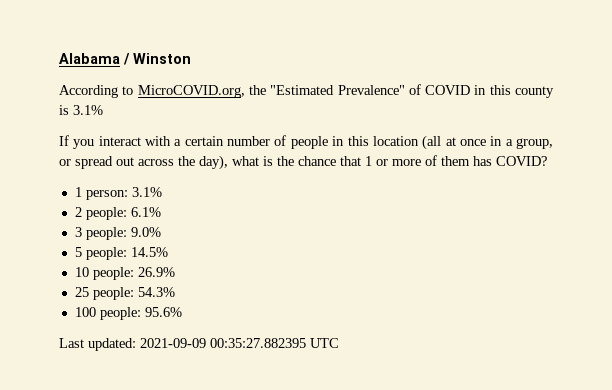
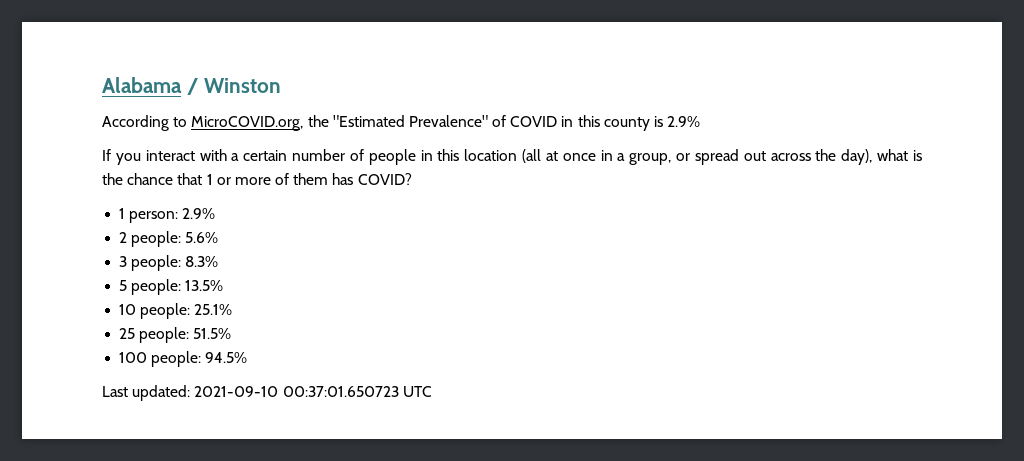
[73,105,103,115] 3.1% -> [667,116,701,127] 2.9%
[131,187,162,197] 3.1% -> [182,208,216,219] 2.9%
[130,207,161,217] 6.1% -> [185,232,219,243] 5.6%
[130,227,161,237] 9.0% -> [185,256,219,267] 8.3%
[130,247,168,257] 14.5% -> [185,280,224,291] 13.5%
[137,267,175,277] 26.9% -> [194,304,233,315] 25.1%
[137,287,175,297] 54.3% -> [193,328,232,339] 51.5%
[144,307,182,317] 95.6% -> [205,352,248,363] 94.5%
[140,338,306,348] 2021-09-09 00:35:27.882395 -> [194,386,399,397] 2021-09-10 00:37:01.650723

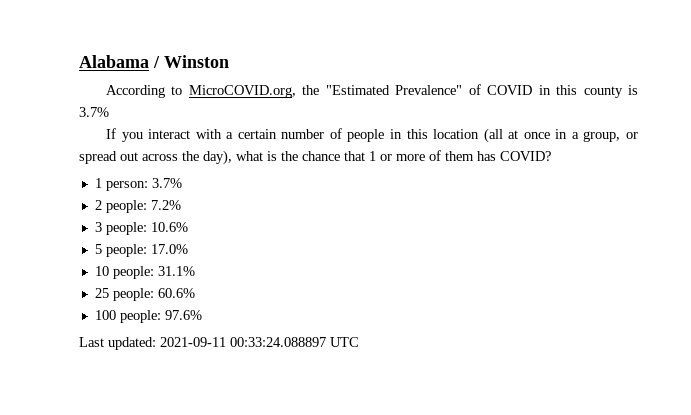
[667,116,701,127] 2.9% -> [79,107,109,117] 3.7%
[182,208,216,219] 2.9% -> [151,178,182,188] 3.7%
[185,232,219,243] 5.6% -> [150,200,181,210] 7.2%
[185,256,219,267] 8.3% -> [150,222,188,232] 10.6%
[185,280,224,291] 13.5% -> [150,244,188,254] 17.0%
[194,304,233,315] 25.1% -> [157,266,195,276] 31.1%
[193,328,232,339] 51.5% -> [157,288,195,298] 60.6%
[205,352,248,363] 94.5% -> [164,310,202,320] 97.6%
[194,386,399,397] 2021-09-10 00:37:01.650723 -> [160,337,326,347] 2021-09-11 00:33:24.088897

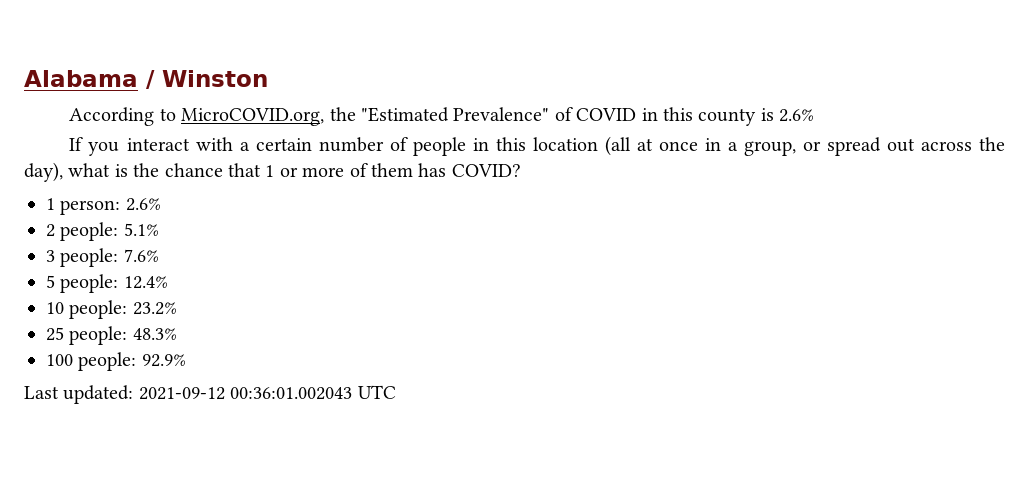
[79,107,109,117] 3.7% -> [779,109,815,122] 2.6%
[151,178,182,188] 3.7% -> [125,198,161,211] 2.6%
[150,200,181,210] 7.2% -> [123,223,159,236] 5.1%
[150,222,188,232] 10.6% -> [123,249,159,262] 7.6%
[150,244,188,254] 17.0% -> [123,276,168,289] 12.4%
[157,266,195,276] 31.1% -> [132,302,177,315] 23.2%
[157,288,195,298] 60.6% -> [132,328,177,340] 48.3%
[164,310,202,320] 97.6% -> [141,354,186,367] 92.9%
[160,337,326,347] 2021-09-11 00:33:24.088897 -> [138,387,353,400] 2021-09-12 00:36:01.002043

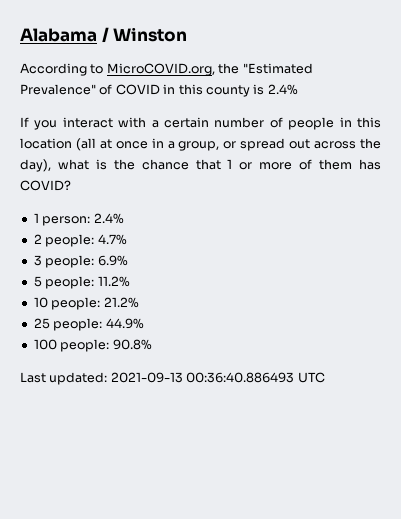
[779,109,815,122] 2.6% -> [267,84,298,95] 2.4%
[125,198,161,211] 2.6% -> [93,213,124,224] 2.4%
[123,223,159,236] 5.1% -> [97,234,127,245] 4.7%
[123,249,159,262] 7.6% -> [97,255,128,266] 6.9%
[123,276,168,289] 12.4% -> [97,276,130,287] 11.2%
[132,302,177,315] 23.2% -> [103,297,139,308] 21.2%
[132,328,177,340] 48.3% -> [105,318,144,329] 44.9%
[141,354,186,367] 92.9% -> [112,339,152,350] 90.8%
[138,387,353,400] 2021-09-12 00:36:01.002043 -> [110,372,295,383] 2021-09-13 00:36:40.886493

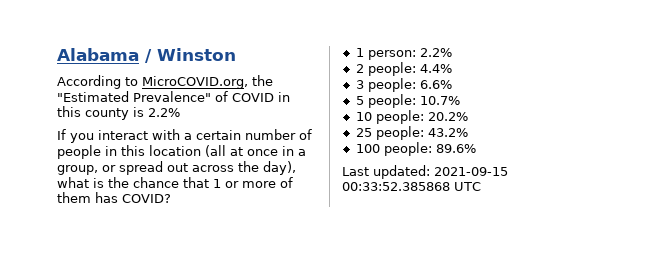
[267,84,298,95] 2.4% -> [148,108,180,117] 2.2%
[93,213,124,224] 2.4% -> [419,48,452,57] 2.2%
[97,234,127,245] 4.7% -> [419,64,452,73] 4.4%
[97,255,128,266] 6.9% -> [419,80,452,89] 6.6%
[97,276,130,287] 11.2% -> [419,96,460,105] 10.7%
[103,297,139,308] 21.2% -> [427,112,468,121] 20.2%
[105,318,144,329] 44.9% -> [427,128,468,137] 43.2%
[112,339,152,350] 90.8% -> [435,144,476,153] 89.6%
[110,372,295,383] 2021-09-13 00:36:40.886493 -> [434,167,508,176] [342,182,450,191] 2021-09-15 00:33:52.385868

